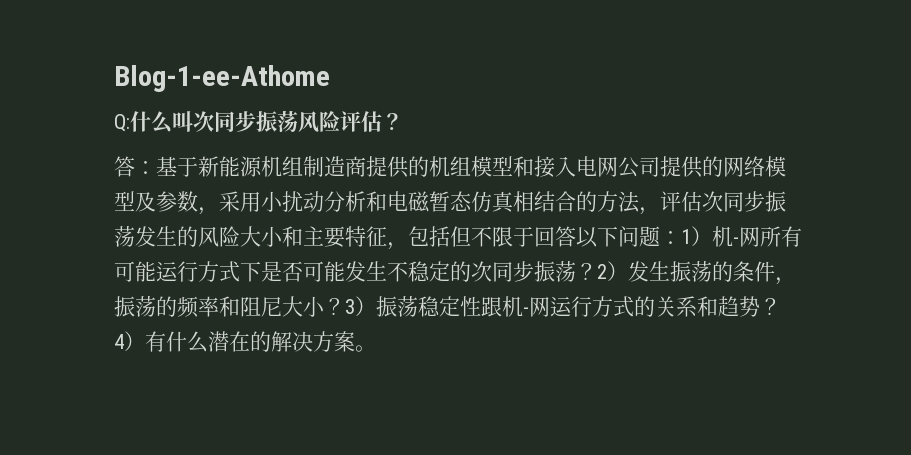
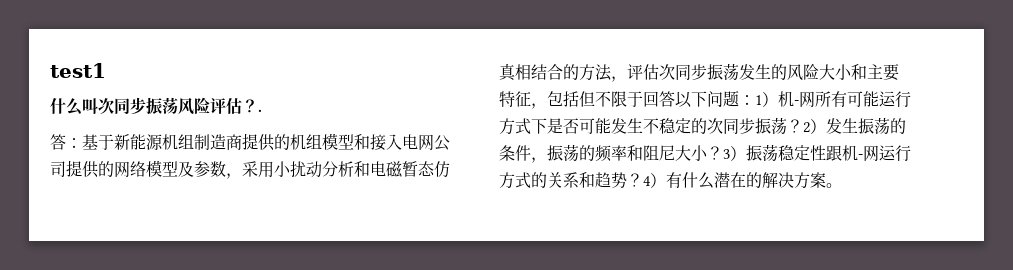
[114,65,330,92] [114,114,130,132] Blog-1-ee-Athome // Q: -> [50,63,106,78] test1 //
(403, 122) none -> [258,109,262,112] .

